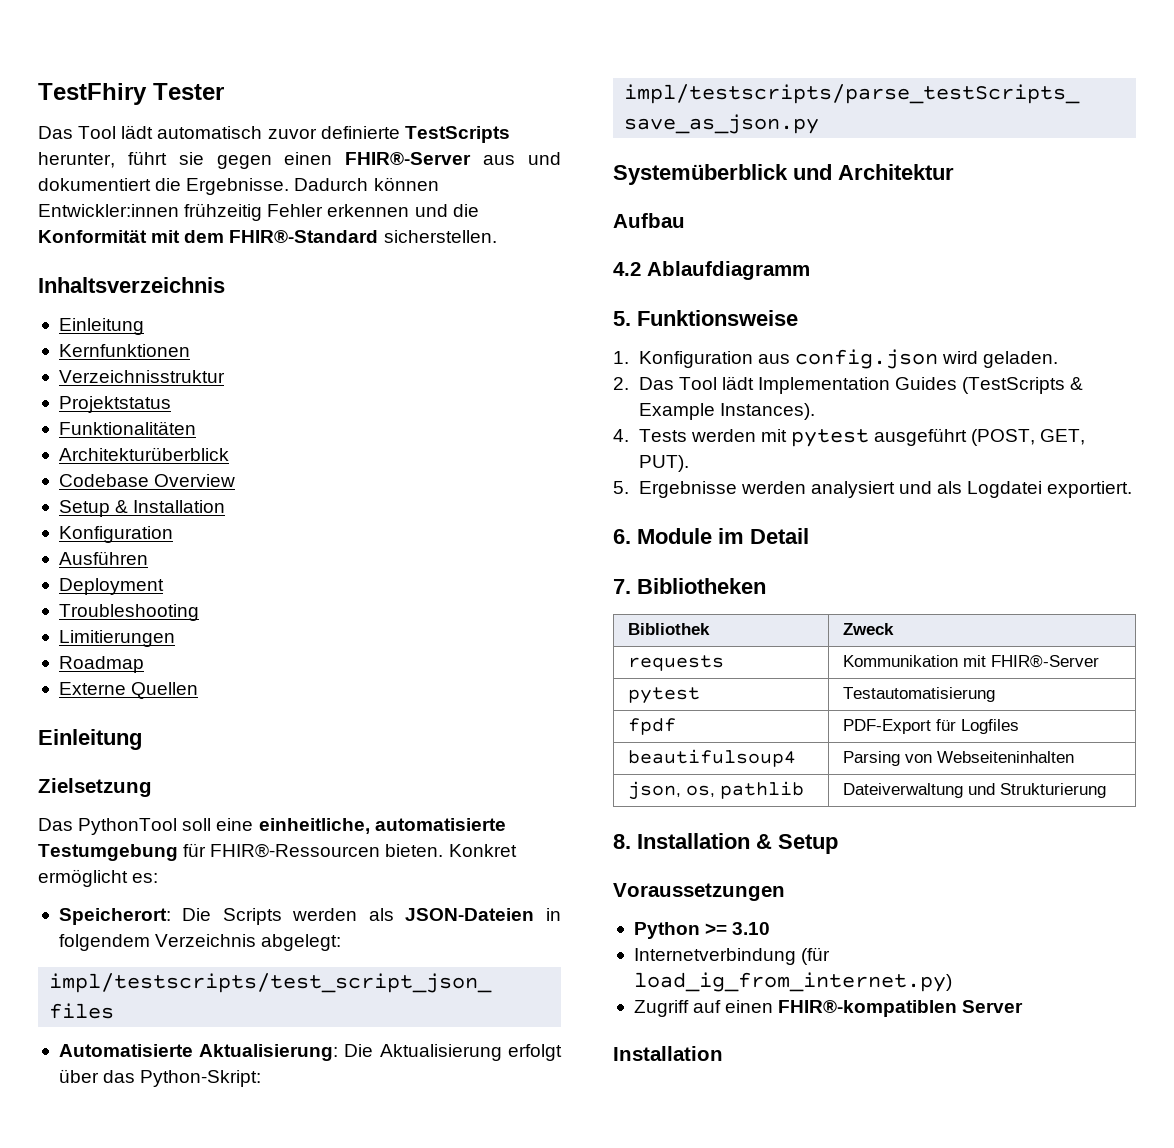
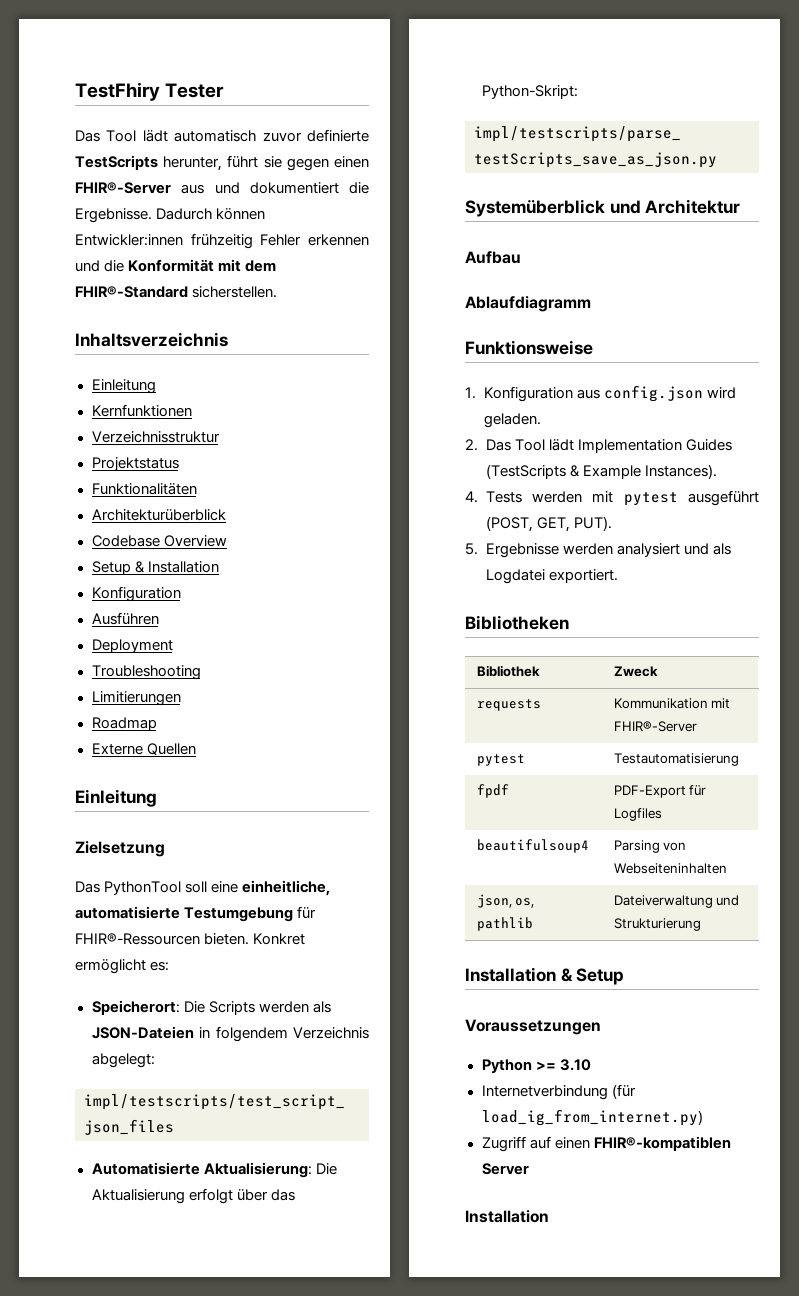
[613,262,641,276] 4.2 -> (521, 257) none
[613,311,631,326] 5. -> (591, 304) none
[613,528,809,544] [613,579,631,594] 6. Module im Detail // 7. -> (618, 576) none
[613,834,631,849] 8. -> (701, 924) none

